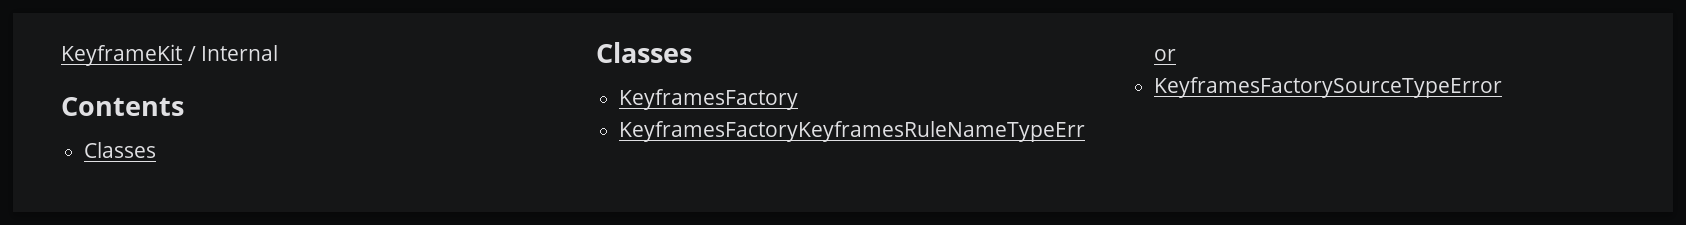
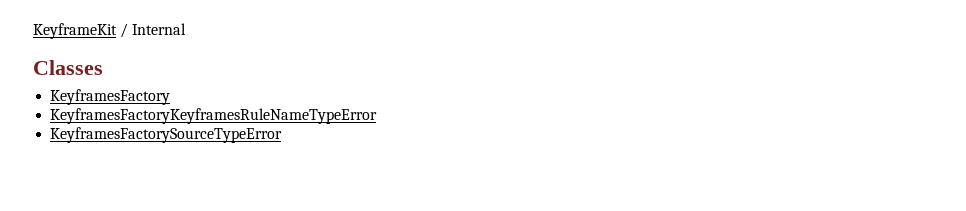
[61,97,184,116] [84,142,157,158] // Contents // Classes -> (187, 29) none

